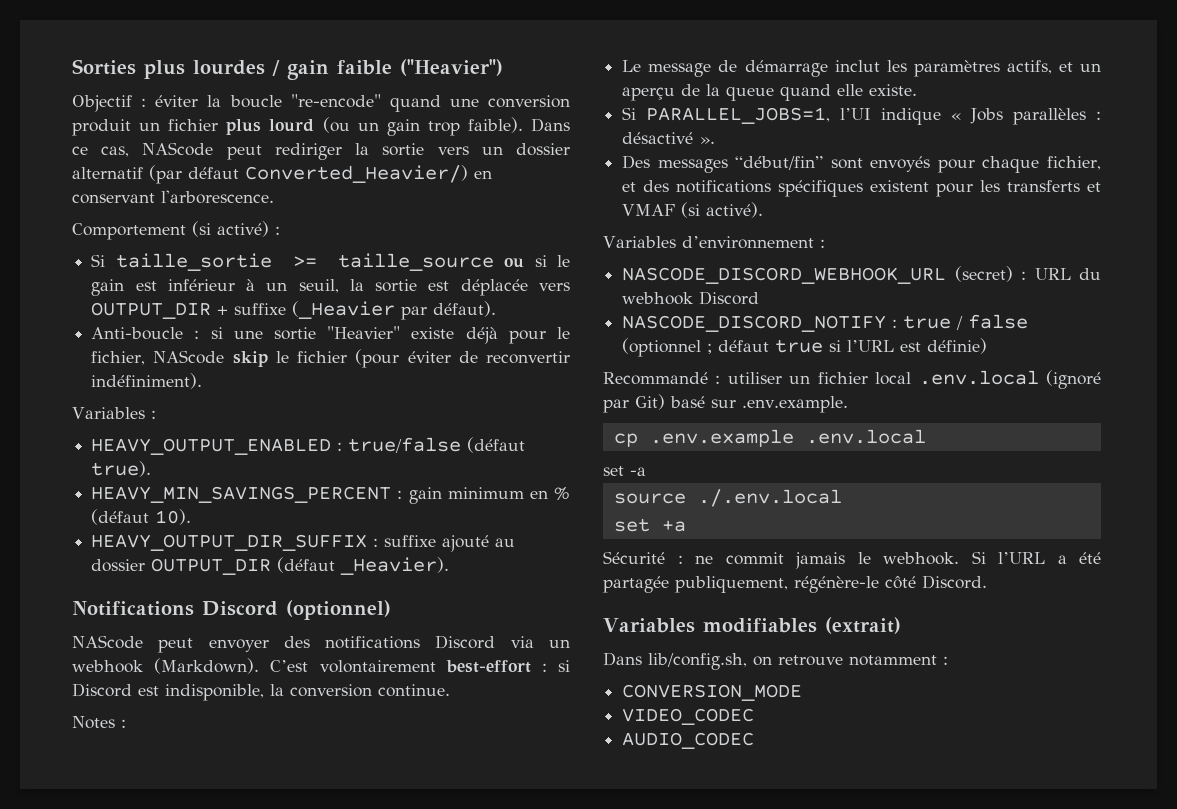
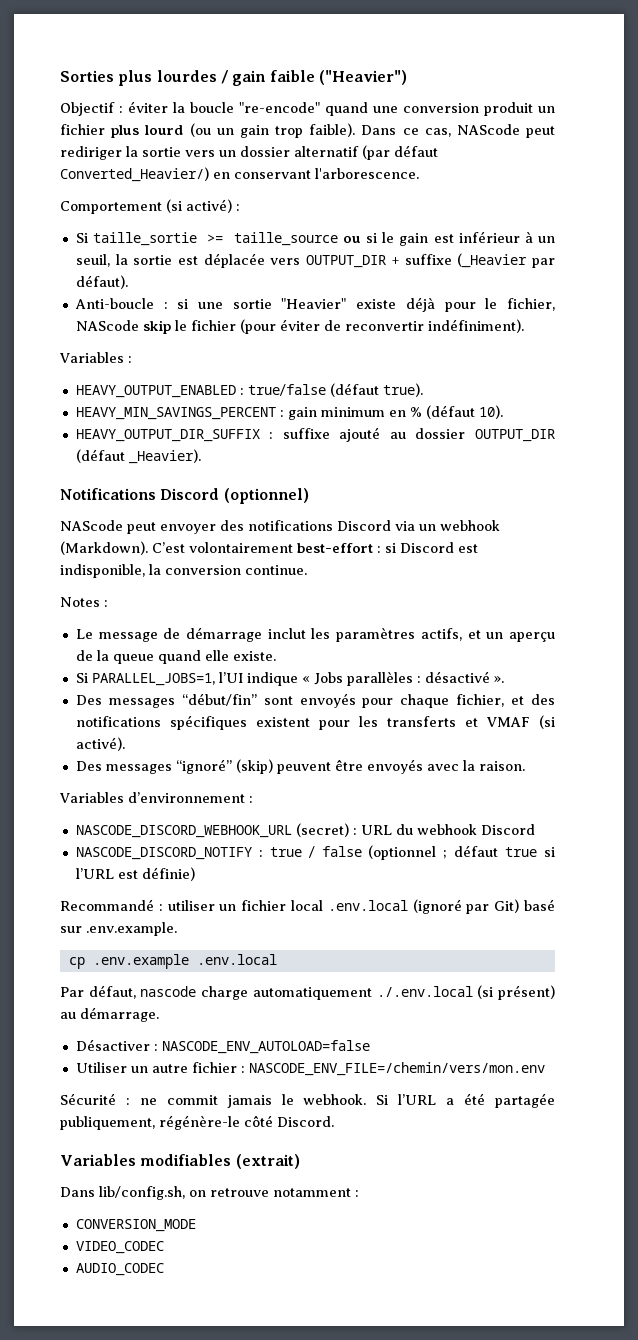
(764, 210) none -> [75,759,525,774] // Des messages “ignoré” (skip) peuvent être envoyés avec la raison.
[603,466,646,476] [613,489,842,507] [613,518,686,532] set -a // source ./.env.local // set +a -> [60,985,555,1000] [60,1007,159,1022] [75,1039,370,1054] [75,1062,545,1076] Par défaut, nascode charge automatiquement ./.env.local (si présent) au démarrage. // Désactiver : NASCODE_ENV_AUTOLOAD=false // Utiliser un autre fichier : NASCODE_ENV_FILE=/chemin/vers/mon.env

